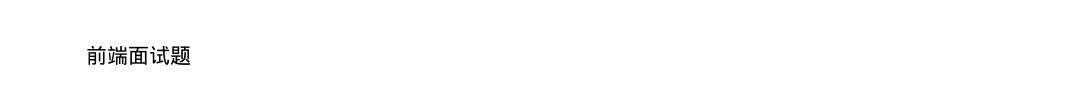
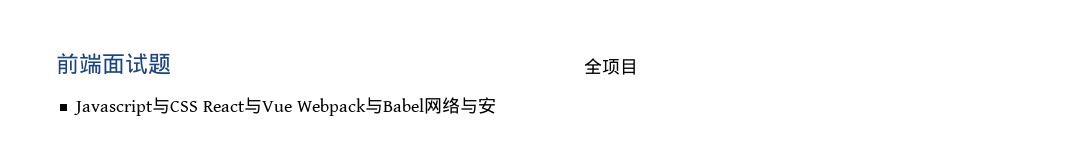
(191, 56) none -> [73,97,496,116] [583,58,638,75] // Javascript与CSS React与Vue Webpack与Babel网络与安全项目

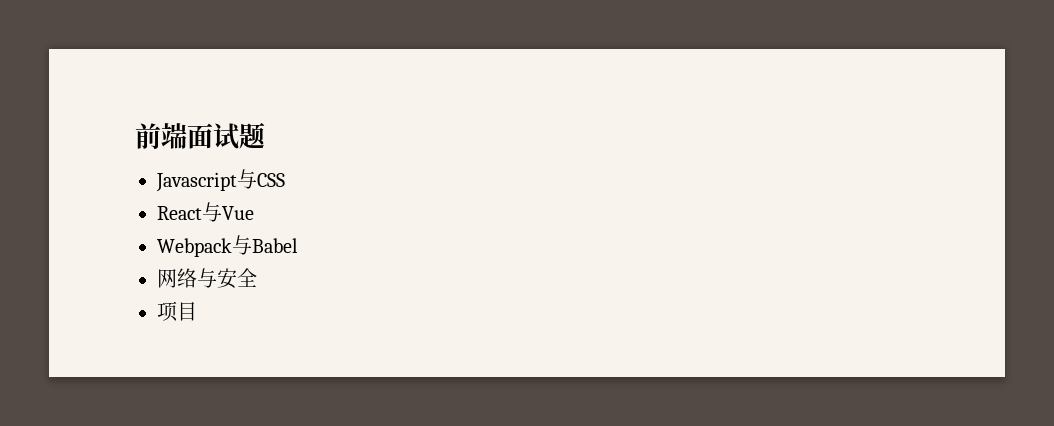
(198, 106) none -> (285, 180) //
(292, 106) none -> (254, 213) //
(424, 105) none -> (298, 245) //
(602, 66) none -> (257, 277) //

